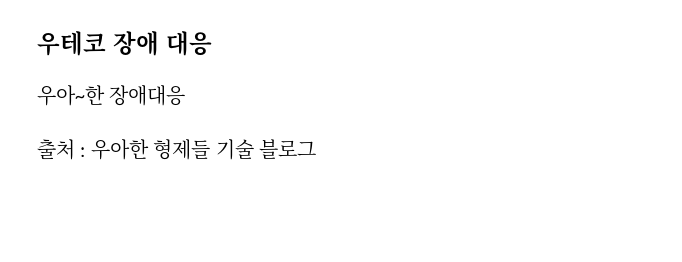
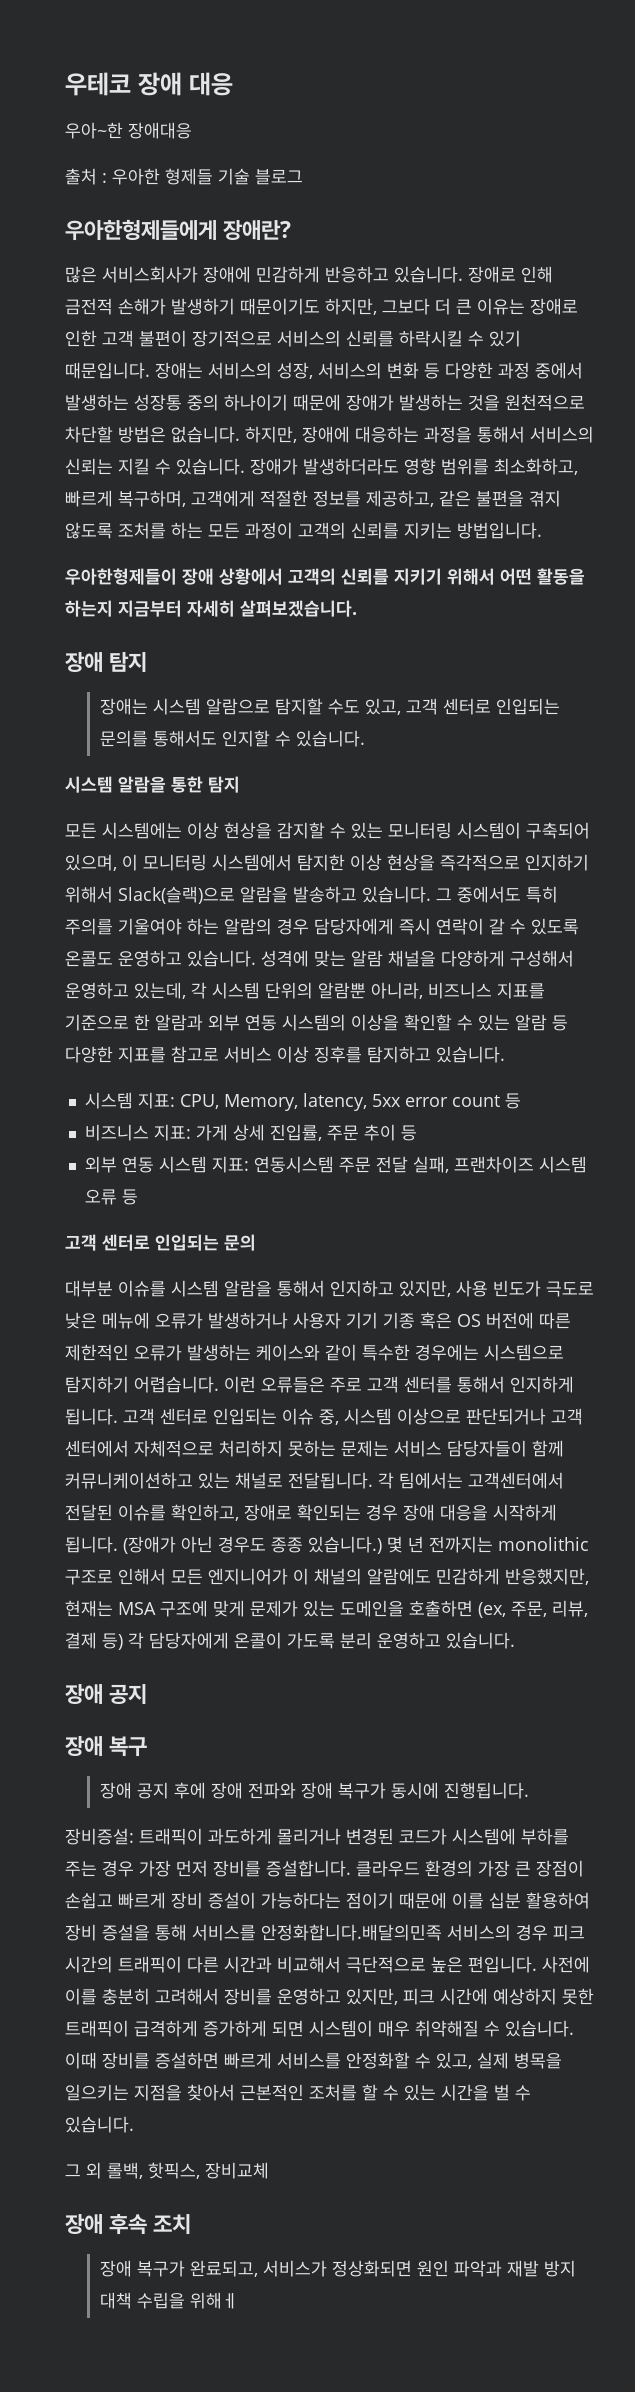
(316, 149) none -> [65,219,292,241] [65,266,553,283] [65,298,578,315] [65,330,521,347] [65,362,583,379] [65,394,585,411] [65,426,594,443] [65,458,578,475] [65,490,561,507] [65,522,542,539] [65,568,585,585] [65,600,357,617] [65,652,148,673] [100,698,561,715] [100,730,366,747] [65,776,240,793] [65,822,590,839] [65,854,589,871] [65,886,558,904] [65,918,579,935] [65,950,574,967] [65,982,545,999] [65,1014,568,1031] [65,1046,505,1063] [84,1092,521,1111] [84,1124,417,1141] [84,1156,587,1173] [84,1189,138,1205] [65,1234,256,1251] [65,1280,594,1297] [65,1312,571,1329] [65,1344,564,1361] [65,1376,574,1393] [65,1408,583,1425] [65,1440,564,1457] [65,1472,564,1489] [65,1504,557,1521] [65,1536,589,1554] [65,1568,589,1585] [65,1600,588,1618] [65,1632,515,1650] [65,1684,148,1705] [65,1736,148,1757] [100,1782,530,1799] [65,1828,569,1845] [65,1860,584,1877] [65,1892,590,1909] [65,1924,585,1941] [65,1956,590,1973] [65,1988,594,2005] [65,2020,574,2037] [65,2052,562,2069] [65,2084,531,2101] [65,2116,134,2133] [65,2162,269,2179] [65,2214,192,2235] [100,2260,577,2277] [100,2292,239,2309] // 우아한형제들에게 장애란? // 많은 서비스회사가 장애에 민감하게 반응하고 있습니다. 장애로 인해 금전적 손해가 발생하기 때문이기도 하지만, 그보다 더 큰 이유는 장애로 인한 고객 불편이 장기적으로 서비스의 신뢰를 하락시킬 수 있기 때문입니다. 장애는 서비스의 성장, 서비스의 변화 등 다양한 과정 중에서 발생하는 성장통 중의 하나이기 때문에 장애가 발생하는 것을 원천적으로 차단할 방법은 없습니다. 하지만, 장애에 대응하는 과정을 통해서 서비스의 신뢰는 지킬 수 있습니다. 장애가 발생하더라도 영향 범위를 최소화하고, 빠르게 복구하며, 고객에게 적절한 정보를 제공하고, 같은 불편을 겪지 않도록 조처를 하는 모든 과정이 고객의 신뢰를 지키는 방법입니다. // 우아한형제들이 장애 상황에서 고객의 신뢰를 지키기 위해서 어떤 활동을 하는지 지금부터 자세히 살펴보겠습니다. // 장애 탐지 // 장애는 시스템 알람으로 탐지할 수도 있고, 고객 센터로 인입되는 문의를 통해서도 인지할 수 있습니다. // 시스템 알람을 통한 탐지 // 모든 시스템에는 이상 현상을 감지할 수 있는 모니터링 시스템이 구축되어 있으며, 이 모니터링 시스템에서 탐지한 이상 현상을 즉각적으로 인지하기 위해서 Slack(슬랙)으로 알람을 발송하고 있습니다. 그 중에서도 특히 주의를 기울여야 하는 알람의 경우 담당자에게 즉시 연락이 갈 수 있도록 온콜도 운영하고 있습니다. 성격에 맞는 알람 채널을 다양하게 구성해서 운영하고 있는데, 각 시스템 단위의 알람뿐 아니라, 비즈니스 지표를 기준으로 한 알람과 외부 연동 시스템의 이상을 확인할 수 있는 알람 등 다양한 지표를 참고로 서비스 이상 징후를 탐지하고 있습니다. // 시스템 지표: CPU, Memory, latency, 5xx error count 등 // 비즈니스 지표: 가게 상세 진입률, 주문 추이 등 // 외부 연동 시스템 지표: 연동시스템 주문 전달 실패, 프랜차이즈 시스템 오류 등 // 고객 센터로 인입되는 문의 // 대부분 이슈를 시스템 알람을 통해서 인지하고 있지만, 사용 빈도가 극도로 낮은 메뉴에 오류가 발생하거나 사용자 기기 기종 혹은 OS 버전에 따른 제한적인 오류가 발생하는 케이스와 같이 특수한 경우에는 시스템으로 탐지하기 어렵습니다. 이런 오류들은 주로 고객 센터를 통해서 인지하게 됩니다. 고객 센터로 인입되는 이슈 중, 시스템 이상으로 판단되거나 고객 센터에서 자체적으로 처리하지 못하는 문제는 서비스 담당자들이 함께 커뮤니케이션하고 있는 채널로 전달됩니다. 각 팀에서는 고객센터에서 전달된 이슈를 확인하고, 장애로 확인되는 경우 장애 대응을 시작하게 됩니다. (장애가 아닌 경우도 종종 있습니다.) 몇 년 전까지는 monolithic 구조로 인해서 모든 엔지니어가 이 채널의 알람에도 민감하게 반응했지만, 현재는 MSA 구조에 맞게 문제가 있는 도메인을 호출하면 (ex, 주문, 리뷰, 결제 등) 각 담당자에게 온콜이 가도록 분리 운영하고 있습니다. // 장애 공지 // 장애 복구 // 장애 공지 후에 장애 전파와 장애 복구가 동시에 진행됩니다. // 장비증설: 트래픽이 과도하게 몰리거나 변경된 코드가 시스템에 부하를 주는 경우 가장 먼저 장비를 증설합니다. 클라우드 환경의 가장 큰 장점이 손쉽고 빠르게 장비 증설이 가능하다는 점이기 때문에 이를 십분 활용하여 장비 증설을 통해 서비스를 안정화합니다.배달의민족 서비스의 경우 피크 시간의 트래픽이 다른 시간과 비교해서 극단적으로 높은 편입니다. 사전에 이를 충분히 고려해서 장비를 운영하고 있지만, 피크 시간에 예상하지 못한 트래픽이 급격하게 증가하게 되면 시스템이 매우 취약해질 수 있습니다. 이때 장비를 증설하면 빠르게 서비스를 안정화할 수 있고, 실제 병목을 일으키는 지점을 찾아서 근본적인 조처를 할 수 있는 시간을 벌 수 있습니다. // 그 외 롤백, 핫픽스, 장비교체 // 장애 후속 조치 // 장애 복구가 완료되고, 서비스가 정상화되면 원인 파악과 재발 방지 대책 수립을 위해ㅔ

